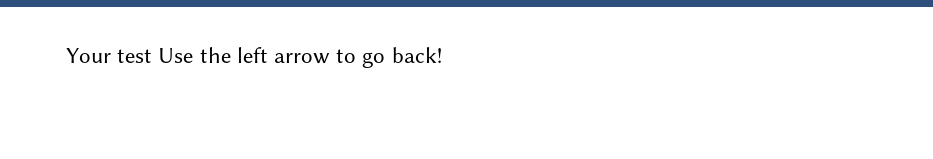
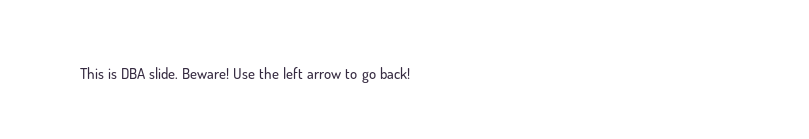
[66,48,153,63] Your test -> [80,67,230,79] This is DBA slide. Beware!

